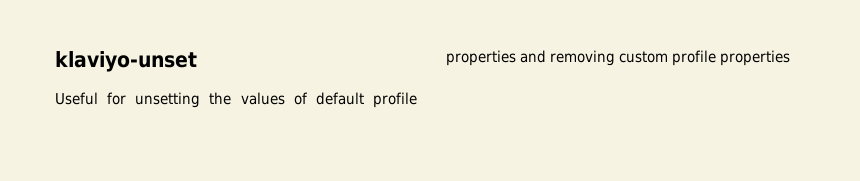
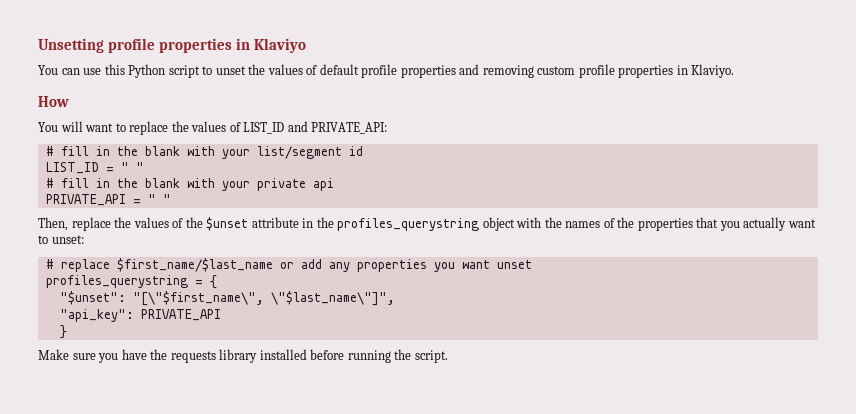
[55,51,197,72] [55,92,201,108] klaviyo-unset // Useful for unsetting -> [38,38,307,53] [38,64,246,78] Unsetting profile properties in Klaviyo // You can use this Python script to unset
(791, 58) none -> [676,64,735,78] [38,96,69,107] [38,121,388,135] [45,146,363,159] [45,162,144,174] [45,178,334,191] [45,194,171,206] [38,217,816,231] [38,235,84,244] [45,258,532,272] [45,275,217,289] [59,291,395,306] [59,309,221,322] [59,325,67,339] [38,349,448,363] in Klaviyo. // How // You will want to replace the values of LIST_ID and PRIVATE_API: // # fill in the blank with your list/segment id // LIST_ID = " " // # fill in the blank with your private api // PRIVATE_API = " " // Then, replace the values of the $unset attribute in the profiles_querystring object with the names of the properties that you actually want to unset: // # replace $first_name/$last_name or add any properties you want unset // profiles_querystring = { // "$unset": "[\"$first_name\", \"$last_name\"]", // "api_key": PRIVATE_API // } // Make sure you have the requests library installed before running the script.

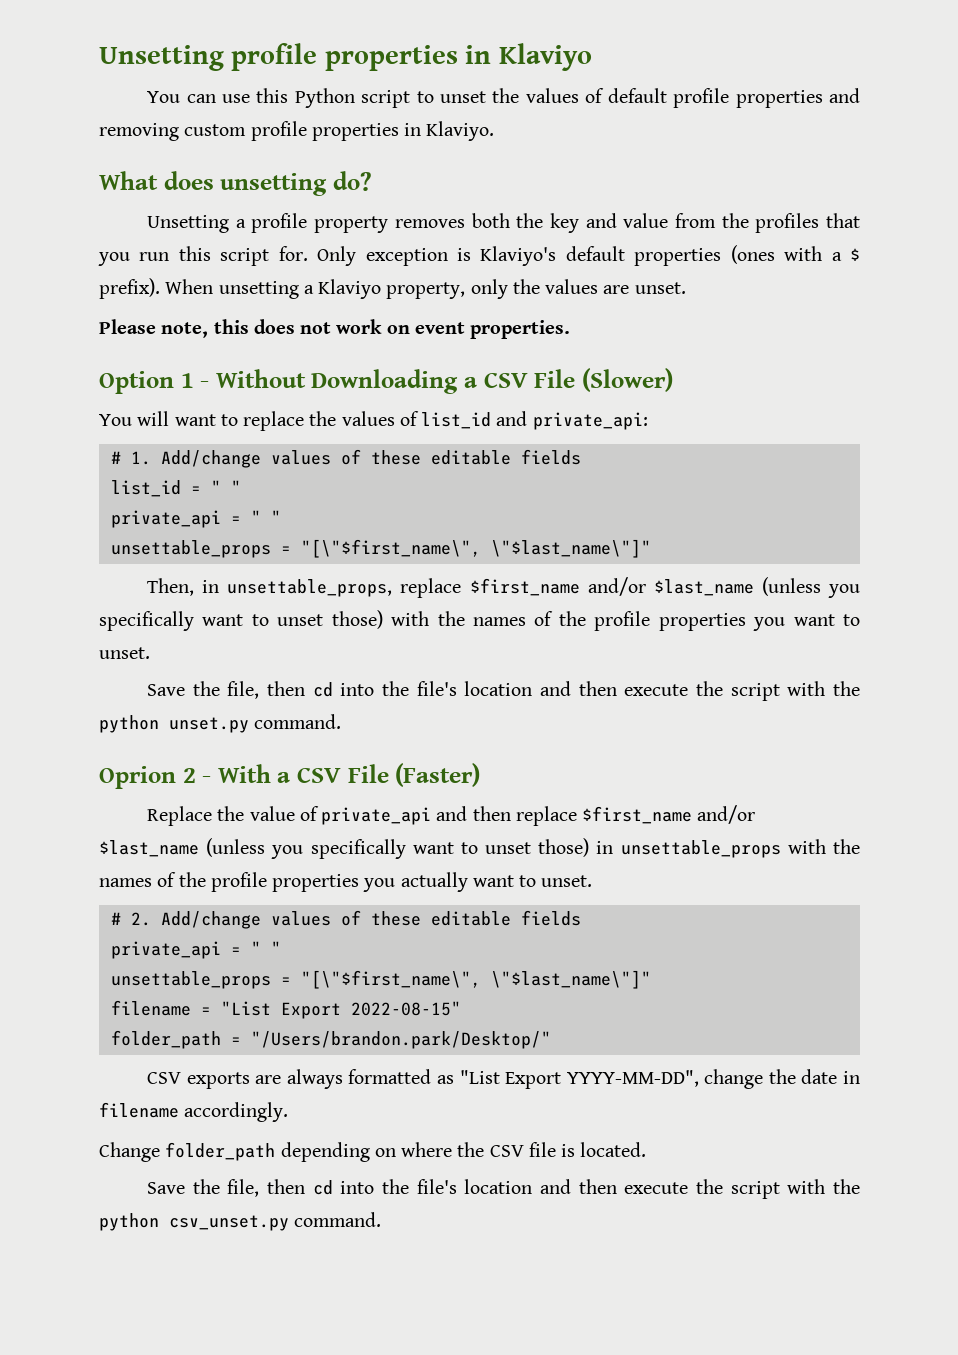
[38,96,69,107] How -> [99,171,372,196] [147,213,861,233] [98,245,861,266] [99,278,686,299] [99,319,571,339] [99,368,673,394] What does unsetting do? // Unsetting a profile property removes both the key and value from the profiles that you run this script for. Only exception is Klaviyo's default properties (ones with a $ prefix). When unsetting a Klaviyo property, only the values are unset. // Please note, this does not work on event properties. // Option 1 - Without Downloading a CSV File (Slower)
[243,121,388,134] [45,146,363,159] [45,162,144,174] [45,178,334,191] [45,194,171,206] [38,217,719,231] LIST_ID and PRIVATE_API: // # fill in the blank with your list/segment id // LIST_ID = " " // # fill in the blank with your private api // PRIVATE_API = " " // Then, replace the values of the $unset attribute in the profiles_querystring object with the names of the properties that -> [421,411,648,430] [110,449,581,468] [110,480,241,497] [110,510,281,528] [110,539,651,558] [147,577,860,598] [99,610,861,631] [99,647,150,659] [147,681,861,701] [99,714,342,733] [99,763,481,789] [147,805,756,826] [99,838,860,859] [99,872,360,892] list_id and private_api: // # 1. Add/change values of these editable fields // list_id = " " // private_api = " " // unsettable_props = "[\"$first_name\", \"$last_name\"]" // Then, in unsettable_props, replace $first_name and/or $last_name (unless you specifically want to unset those) with the names of the profile properties you want to unset. // Save the file, then cd into the file's location and then execute the script with the python unset.py command. // Oprion 2 - With a CSV File (Faster) // Replace the value of private_api and then replace $first_name and/or $last_name (unless you specifically want to unset those) in unsettable_props with the names of the profile properties
[51,235,84,244] [45,258,532,272] [45,275,217,289] [59,291,395,306] [59,309,221,322] [59,325,67,339] [38,349,448,363] unset: // # replace $first_name/$last_name or add any properties you want unset // profiles_querystring = { // "$unset": "[\"$first_name\", \"$last_name\"]", // "api_key": PRIVATE_API // } // Make sure you have the requests library installed before running the script. -> [541,875,593,887] [110,910,581,929] [110,941,281,959] [110,970,651,989] [110,1000,461,1019] [110,1030,551,1049] [147,1069,860,1089] [99,1102,289,1122] [99,1142,647,1162] [147,1179,861,1199] [99,1212,382,1231] unset. // # 2. Add/change values of these editable fields // private_api = " " // unsettable_props = "[\"$first_name\", \"$last_name\"]" // filename = "List Export 2022-08-15" // folder_path = "/Users/brandon.park/Desktop/" // CSV exports are always formatted as "List Export YYYY-MM-DD", change the date in filename accordingly. // Change folder_path depending on where the CSV file is located. // Save the file, then cd into the file's location and then execute the script with the python csv_unset.py command.

